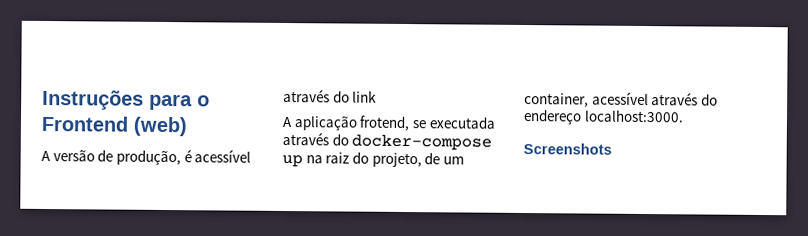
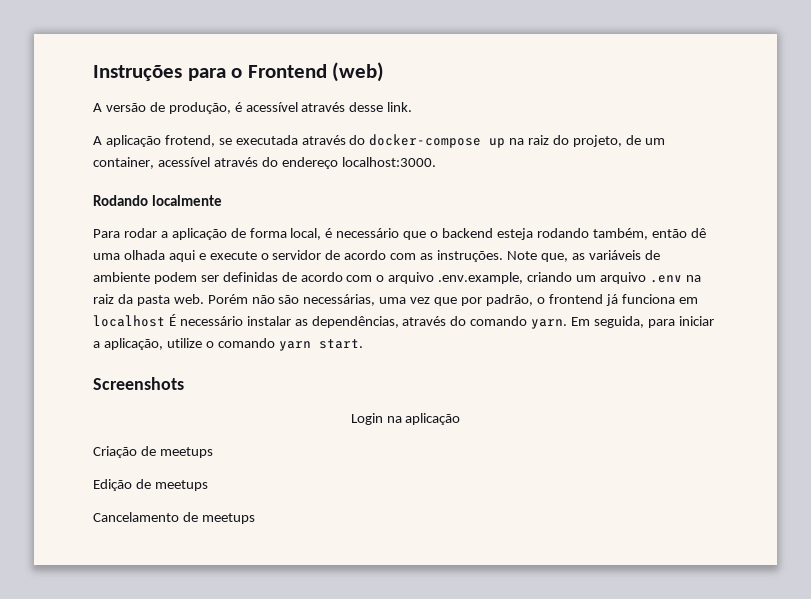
[332,90,378,103] do link -> [349,102,413,112] desse link.
[523,143,612,155] Screenshots -> [93,195,222,206] [93,228,706,240] [93,250,660,262] [93,272,701,284] [93,294,698,306] [93,314,714,329] [93,338,363,351] [93,377,184,390] [350,413,461,425] [93,446,213,458] [93,479,208,491] [93,512,255,524] Rodando localmente // Para rodar a aplicação de forma local, é necessário que o backend esteja rodando também, então dê uma olhada aqui e execute o servidor de acordo com as instruções. Note que, as variáveis de ambiente podem ser definidas de acordo com o arquivo .env.example, criando um arquivo .env na raiz da pasta web. Porém não são necessárias, uma vez que por padrão, o frontend já funciona em localhost É necessário instalar as dependências, através do comando yarn. Em seguida, para iniciar a aplicação, utilize o comando yarn start. // Screenshots // Login na aplicação // Criação de meetups // Edição de meetups // Cancelamento de meetups

